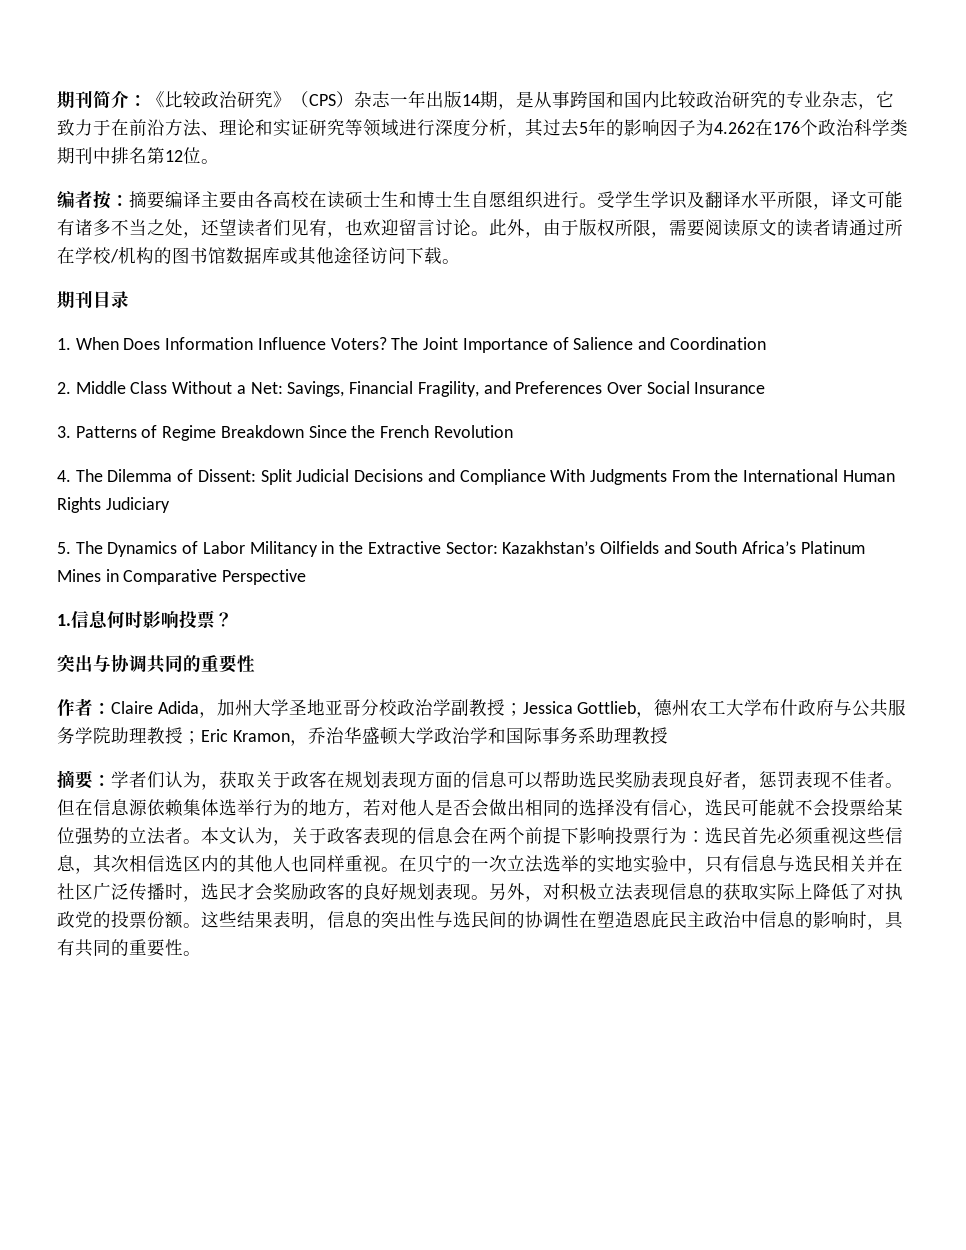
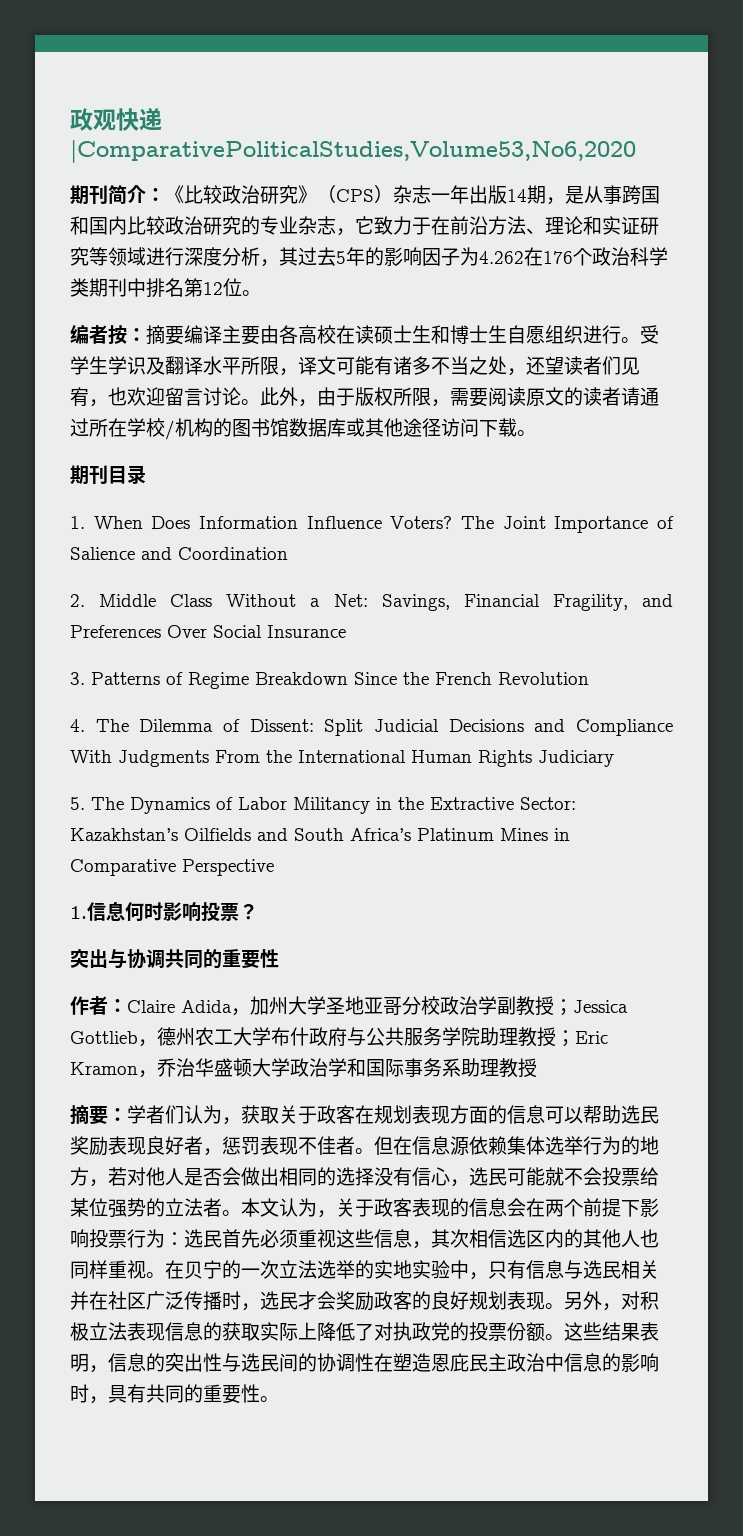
(57, 99) none -> [70,108,162,131] [70,140,636,163] 政观快递|ComparativePoliticalStudies,Volume53,No6,2020 //

